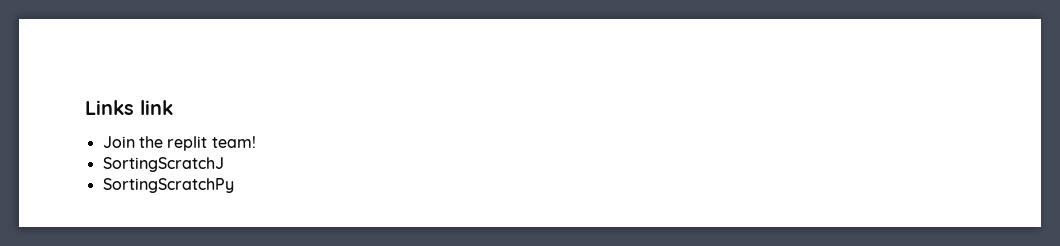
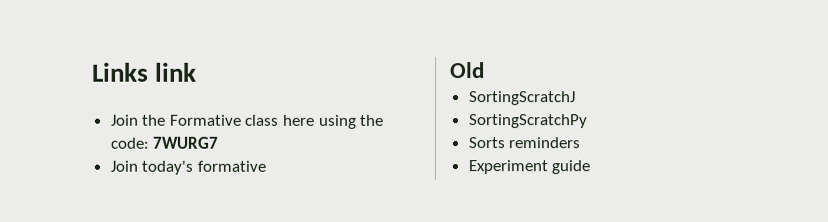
[167,136,256,151] [102,157,224,172] [102,178,234,193] replit team! // SortingScratchJ // SortingScratchPy -> [168,114,384,129] [109,136,219,149] [109,160,266,175] [450,62,485,79] [468,91,576,106] [467,114,587,129] [467,137,581,149] [467,160,591,175] Formative class here using the code: 7WURG7 // Join today's formative // Old // SortingScratchJ // SortingScratchPy // Sorts reminders // Experiment guide

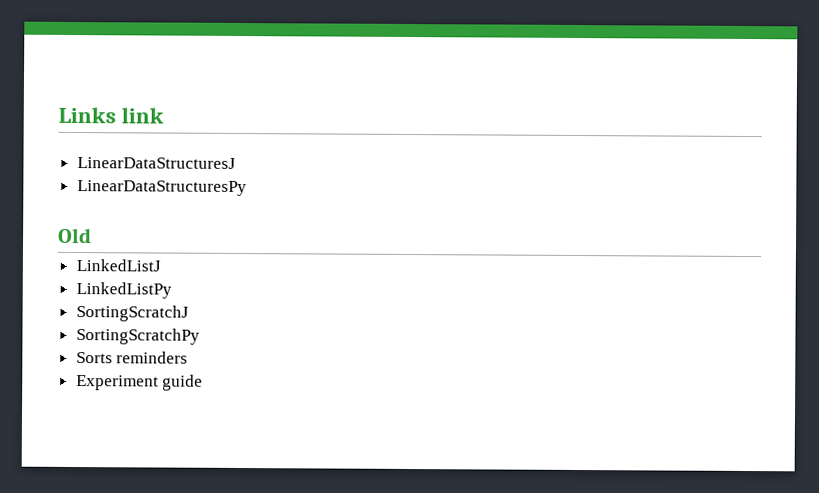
[109,114,384,129] [109,136,219,149] [109,160,266,175] Join the Formative class here using the code: 7WURG7 // Join today's formative -> [76,157,236,169] [76,180,247,197] LinearDataStructuresJ // LinearDataStructuresPy
(485, 70) none -> [75,259,161,272] [75,282,172,299] // LinkedListJ // LinkedListPy

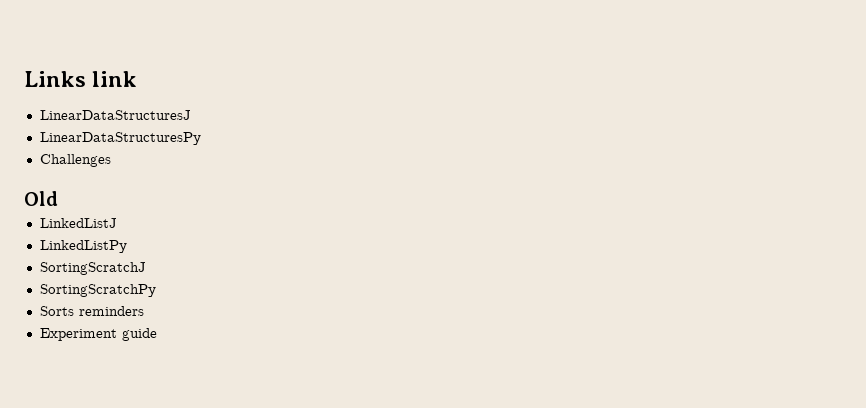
(247, 188) none -> [39,154,111,167] // Challenges

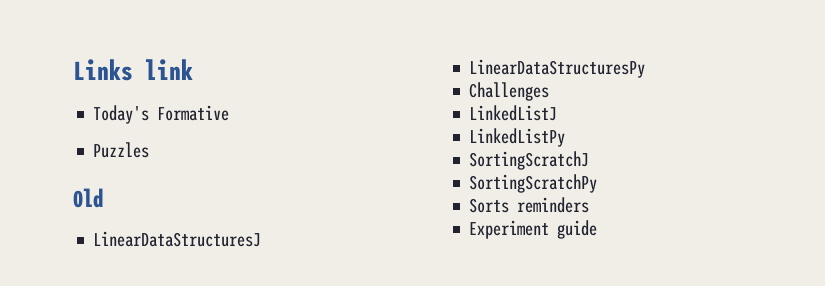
(138, 79) none -> [93,105,230,124] [93,142,150,158] [73,188,103,208] // Today's Formative // Puzzles // Old
[24,191,58,206] // Old -> (550, 91) none

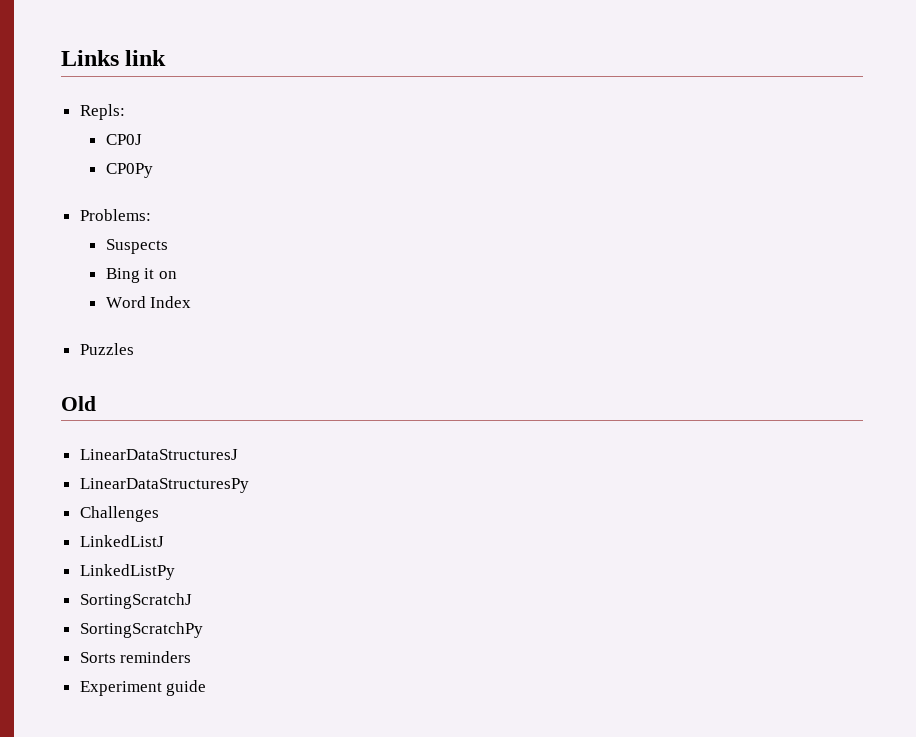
[93,105,230,124] Today's Formative -> [79,104,125,120] [105,134,142,145] [105,163,153,178] [79,209,151,221] [105,239,168,254] [105,268,177,283] [105,296,192,308] Repls: // CP0J // CP0Py // Problems: // Suspects // Bing it on // Word Index

